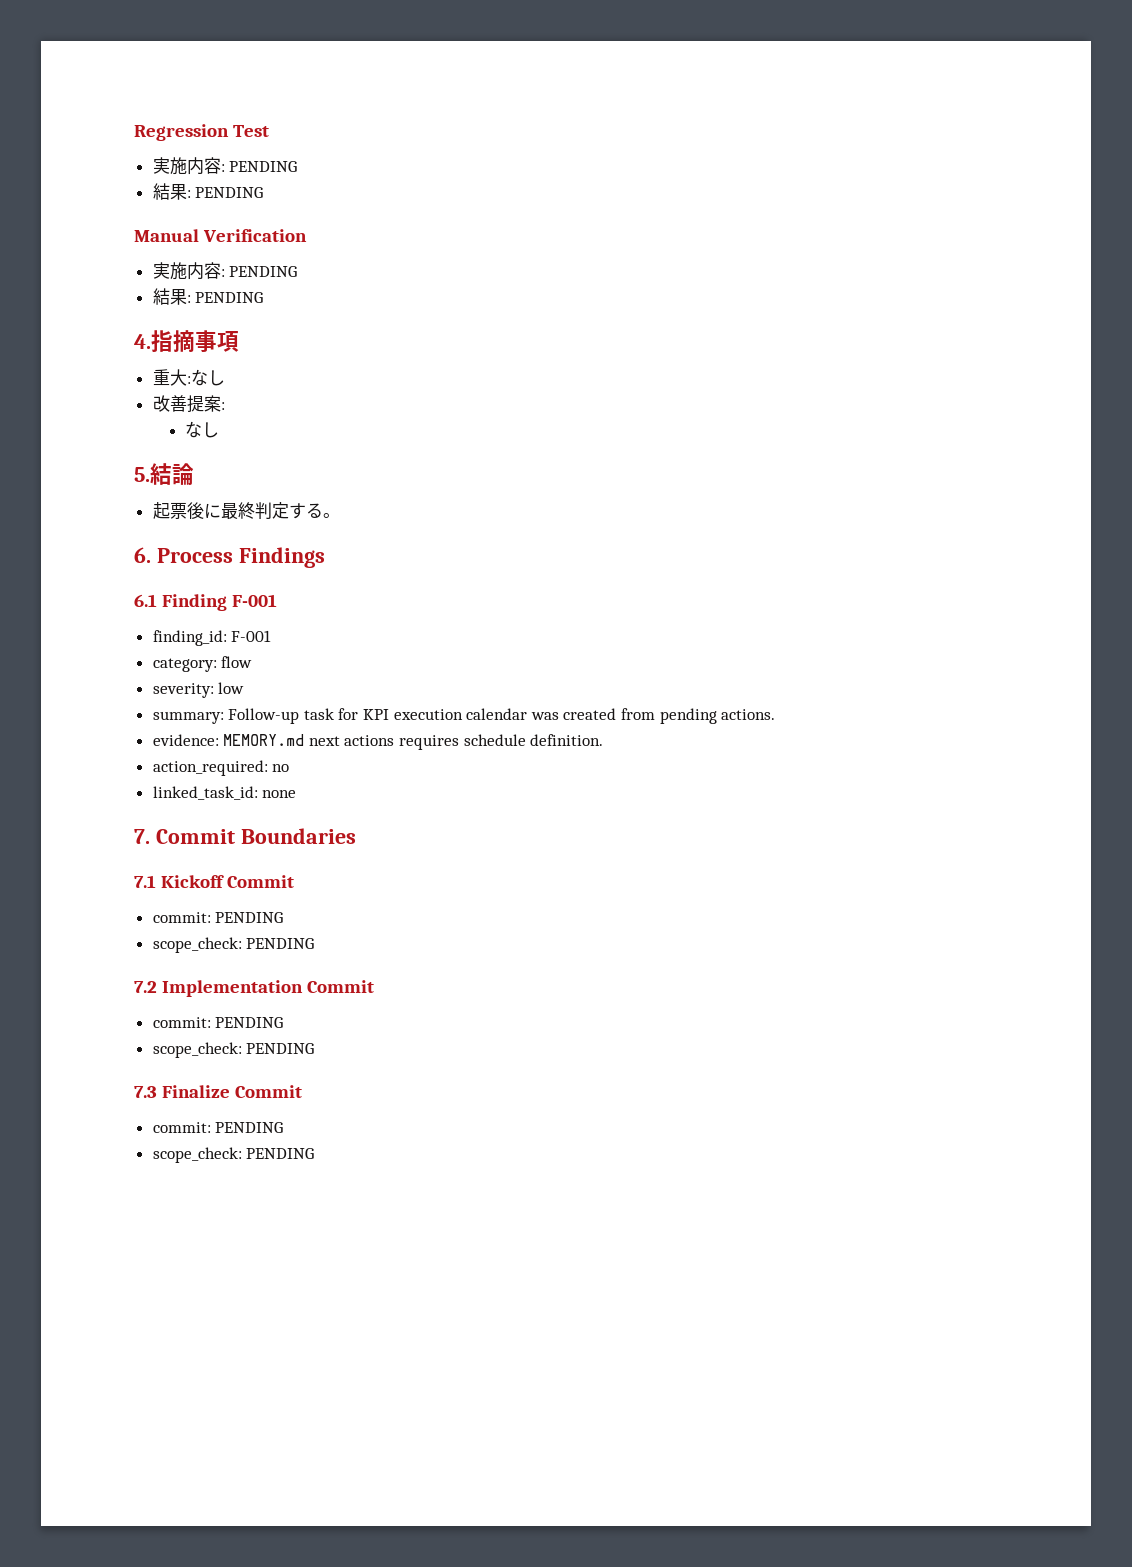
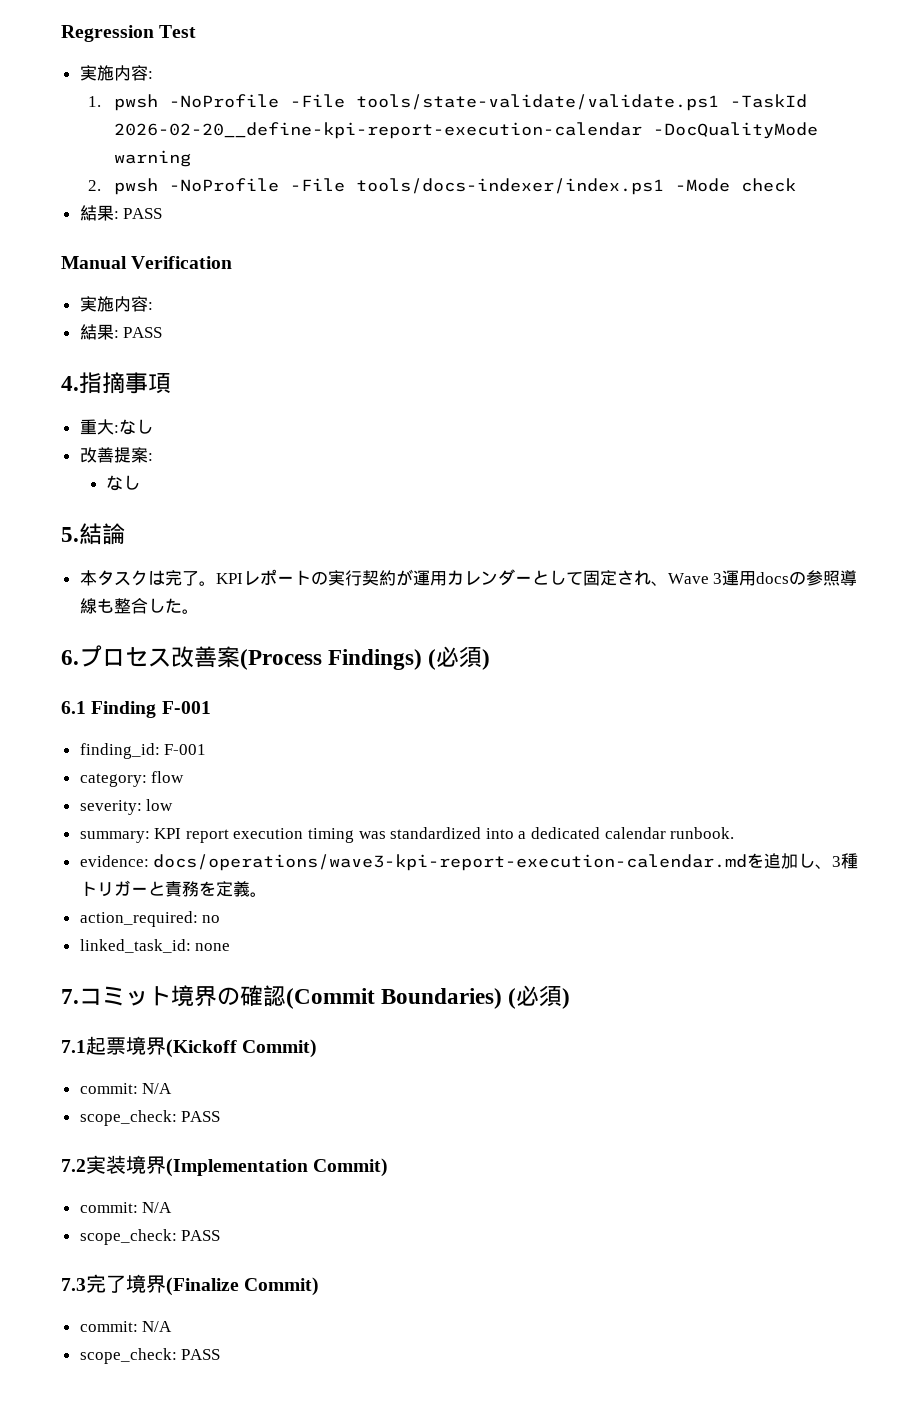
[229,161,298,172] [152,183,264,200] PENDING // 結果: PENDING -> [87,94,808,111] [114,122,819,139] [114,150,192,167] [87,178,797,195] [79,205,163,221] // 1. pwsh -NoProfile -File tools/state-validate/validate.ps1 -TaskId 2026-02-20__define-kpi-report-execution-calendar -DocQualityMode warning // 2. pwsh -NoProfile -File tools/docs-indexer/index.ps1 -Mode check // 結果: PASS
[229,266,298,277] [152,288,264,305] PENDING // 結果: PENDING -> [79,324,163,340] // 結果: PASS
[152,502,340,519] [134,547,325,568] 起票後に最終判定する。 // 6. Process Findings -> [79,569,858,586] [79,598,199,614] [61,645,491,670] 本タスクは完了。KPIレポートの実行契約が運用カレンダーとして固定され、Wave 3運用docsの参照導線も整合した。 // 6.プロセス改善案(Process Findings) (必須)
[228,708,776,724] [152,734,604,750] Follow-up task for KPI execution calendar was created from pending actions. // evidence: MEMORY.md next actions requires schedule definition. -> [154,827,735,843] [79,853,859,871] [79,880,267,897] KPI report execution timing was standardized into a dedicated calendar runbook. // evidence: docs/operations/wave3-kpi-report-execution-calendar.mdを追加し、3種トリガーと責務を定義。
[155,828,356,844] [134,875,295,888] [152,912,284,923] [152,937,315,953] Commit Boundaries // 7.1 Kickoff Commit // commit: PENDING // scope_check: PENDING -> [79,985,571,1009] [61,1036,318,1058] [79,1083,173,1094] [79,1110,221,1126] コミット境界の確認(Commit Boundaries) (必須) // 7.1起票境界(Kickoff Commit) // commit: N/A // scope_check: PASS
[162,980,375,997] [152,1017,284,1028] [152,1042,315,1058] Implementation Commit // commit: PENDING // scope_check: PENDING -> [86,1155,389,1177] [79,1202,173,1213] [79,1229,221,1245] 実装境界(Implementation Commit) // commit: N/A // scope_check: PASS
[162,1085,303,1098] [152,1122,284,1133] [152,1147,315,1163] Finalize Commit // commit: PENDING // scope_check: PENDING -> [86,1274,320,1296] [79,1321,173,1332] [79,1348,221,1364] 完了境界(Finalize Commit) // commit: N/A // scope_check: PASS

